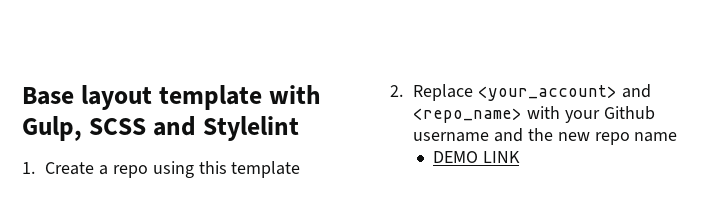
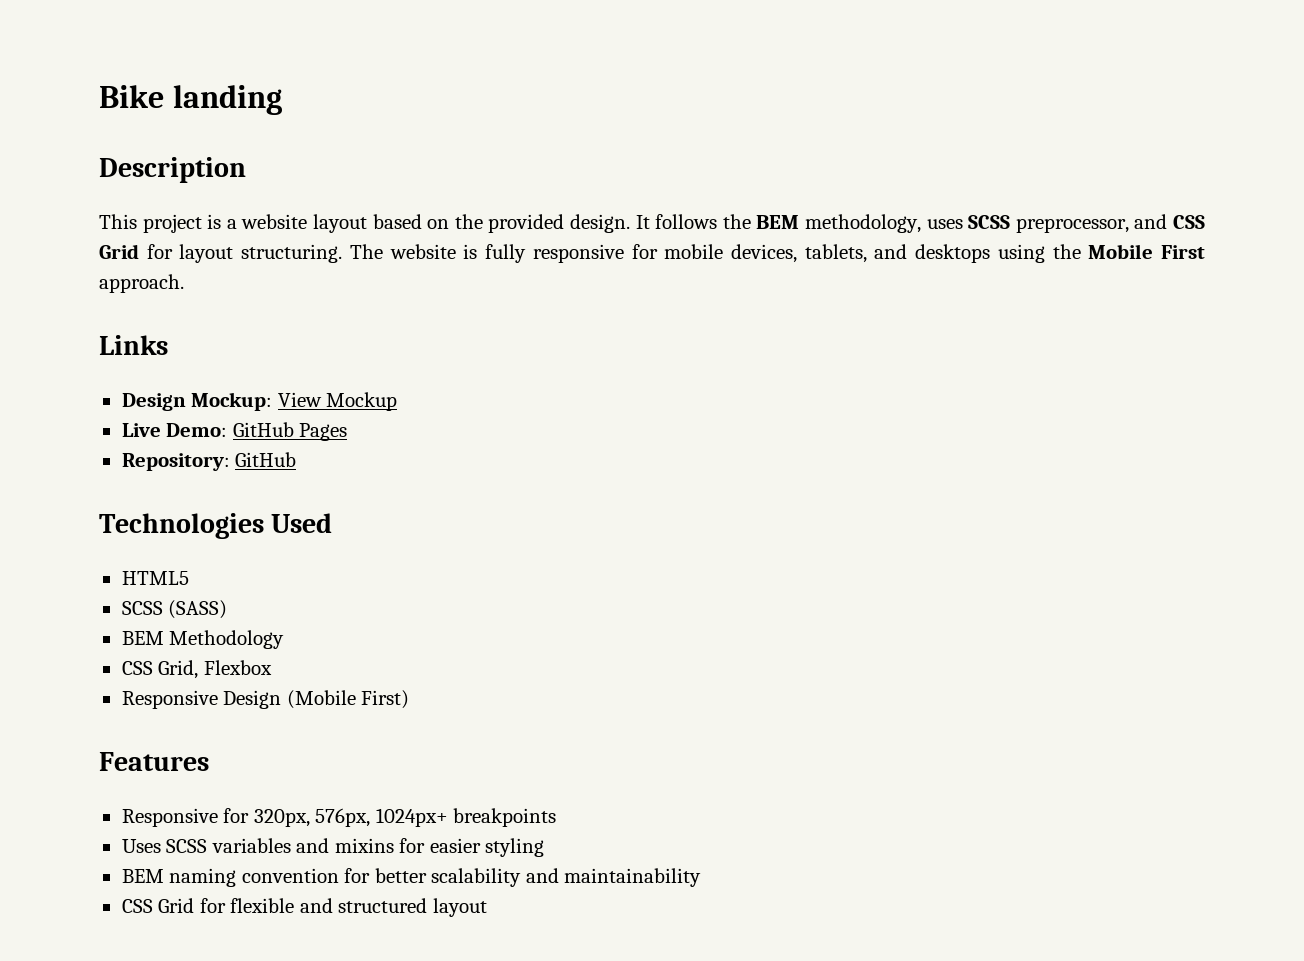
[22,85,321,110] [22,116,299,141] [22,161,301,178] [390,84,651,101] [413,106,655,123] [413,128,678,145] [432,151,520,163] Base layout template with Gulp, SCSS and Stylelint // 1. Create a repo using this template // 2. Replace <your_account> and <repo_name> with your Github username and the new repo name // DEMO LINK -> [99,85,282,115] [99,157,246,183] [99,214,1205,233] [99,244,1205,263] [99,274,184,293] [99,335,168,355] [121,392,398,411] [121,422,348,441] [121,452,297,471] [99,513,333,539] [121,571,189,585] [121,600,228,619] [121,630,285,649] [121,660,272,679] [121,690,410,709] [99,752,209,771] [121,808,557,827] [121,838,545,857] [121,868,702,887] [121,898,487,917] Bike landing // Description // This project is a website layout based on the provided design. It follows the BEM methodology, uses SCSS preprocessor, and CSS Grid for layout structuring. The website is fully responsive for mobile devices, tablets, and desktops using the Mobile First approach. // Links // Design Mockup: View Mockup // Live Demo: GitHub Pages // Repository: GitHub // Technologies Used // HTML5 // SCSS (SASS) // BEM Methodology // CSS Grid, Flexbox // Responsive Design (Mobile First) // Features // Responsive for 320px, 576px, 1024px+ breakpoints // Uses SCSS variables and mixins for easier styling // BEM naming convention for better scalability and maintainability // CSS Grid for flexible and structured layout

